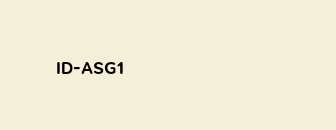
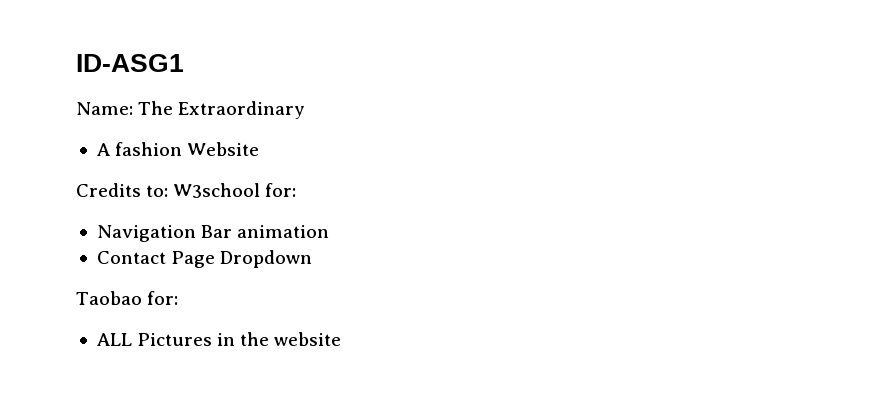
(124, 68) none -> [76,101,306,119] [96,142,260,156] [76,183,297,198] [96,225,330,242] [96,250,313,268] [76,291,179,305] [96,332,342,346] // Name: The Extraordinary // A fashion Website // Credits to: W3school for: // Navigation Bar animation // Contact Page Dropdown // Taobao for: // ALL Pictures in the website

